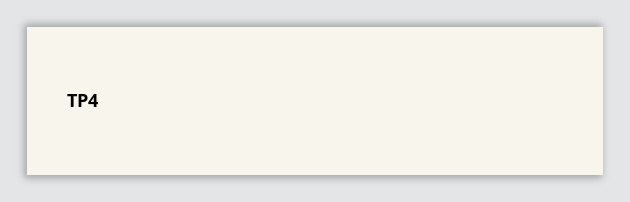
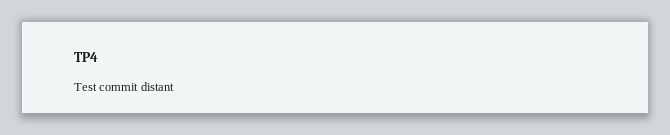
(98, 100) none -> [74,82,174,91] // Test commit distant

